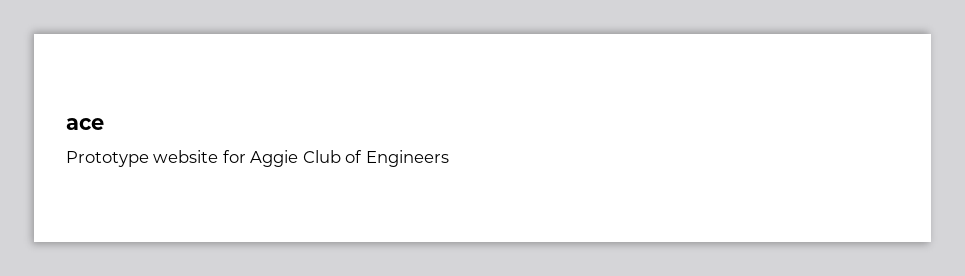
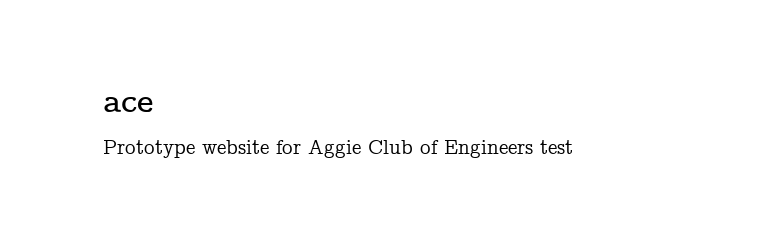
(449, 158) none -> [540,140,573,154] test

